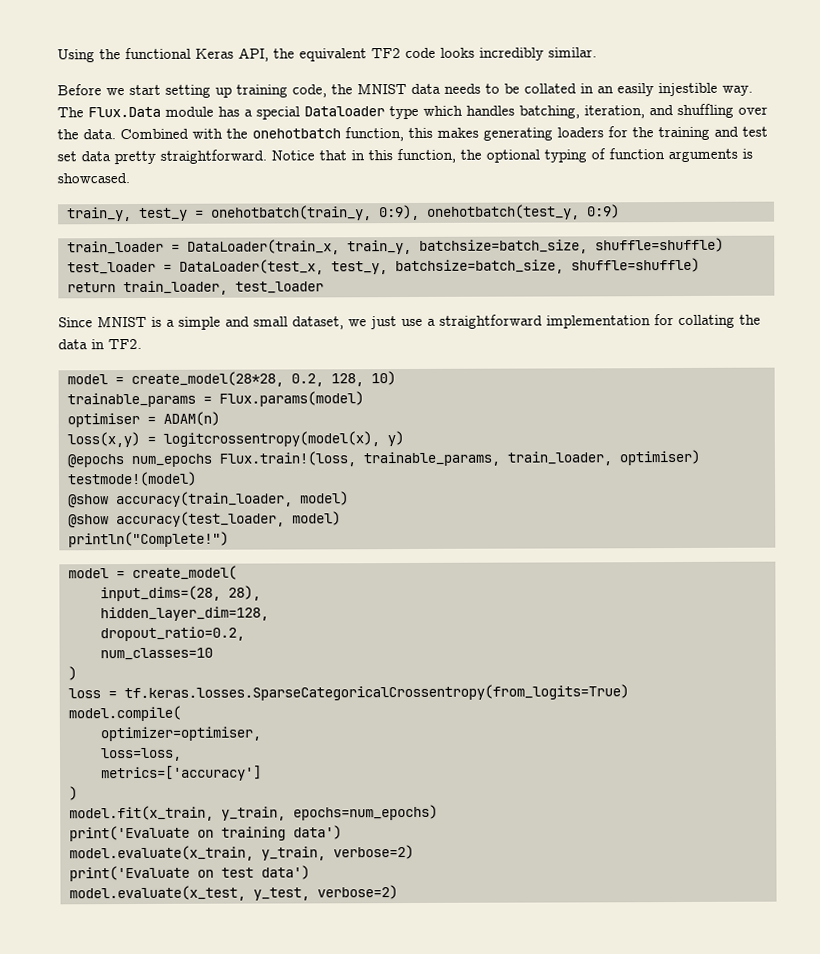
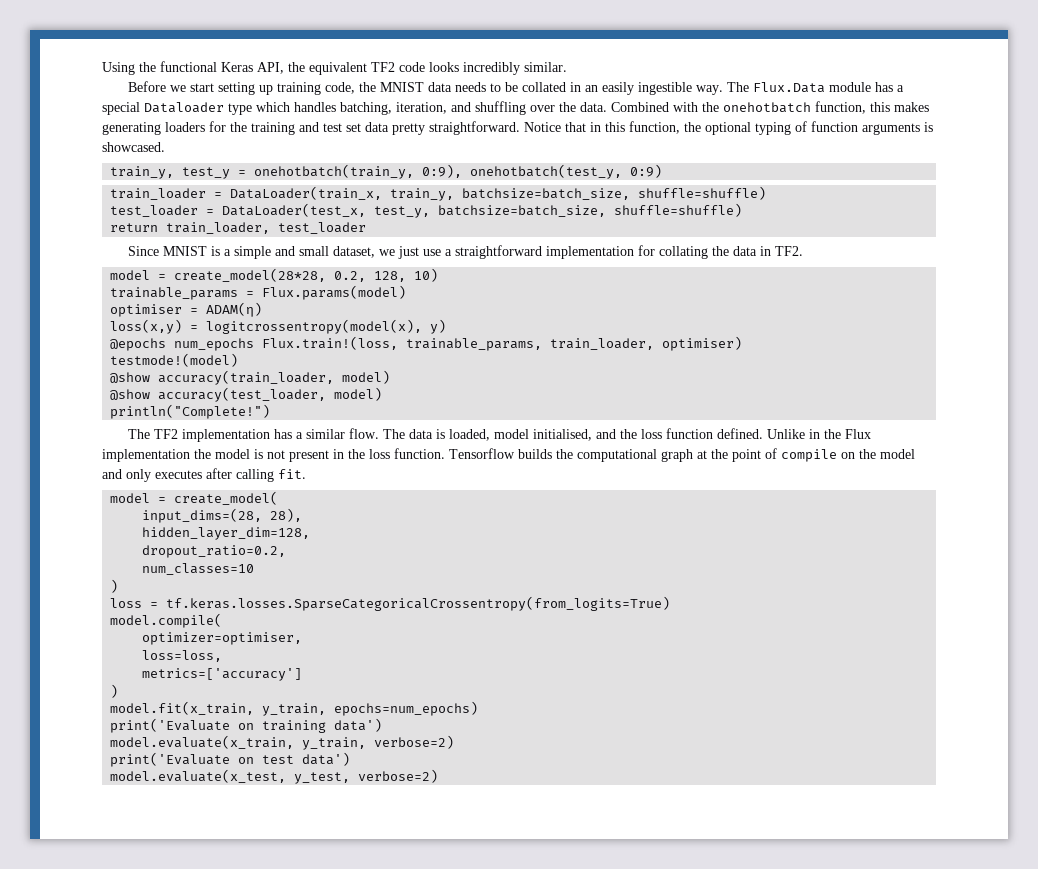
[658,82,718,97] injestible -> [638,82,693,95] ingestible
(229, 539) none -> [128,428,872,442] [102,448,915,462] [102,468,306,482] // The TF2 implementation has a similar flow. The data is loaded, model initialised, and the loss function defined. Unlike in the Flux implementation the model is not present in the loss function. Tensorflow builds the computational graph at the point of compile on the model and only executes after calling fit.

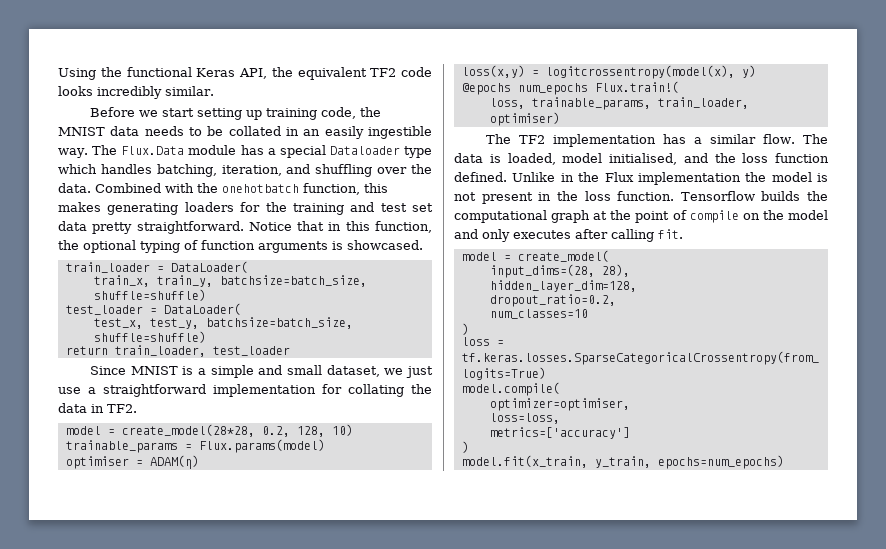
[110,164,663,179] // train_y, test_y = onehotbatch(train_y, 0:9), onehotbatch(test_y, 0:9) -> (423, 245) none
[230,186,383,200] DataLoader(train_x, -> [170,261,248,273] [93,275,150,287] DataLoader( // train_x,
[222,203,367,217] DataLoader(test_x, -> [163,303,241,315] [93,318,143,329] DataLoader( // test_x,
[262,336,399,350] Flux.train!(loss, -> [594,81,679,93] [489,98,525,109] Flux.train!( // loss,
[110,353,239,367] [110,370,391,385] [110,387,383,402] [110,404,271,419] // testmode!(model) // @show accuracy(train_loader, model) // @show accuracy(test_loader, model) // println("Complete!") -> (560, 119) none
[110,718,383,733] [110,735,455,750] [110,752,351,767] [110,769,439,784] // print('Evaluate on training data') // model.evaluate(x_train, y_train, verbose=2) // print('Evaluate on test data') // model.evaluate(x_test, y_test, verbose=2) -> (784, 462) none

